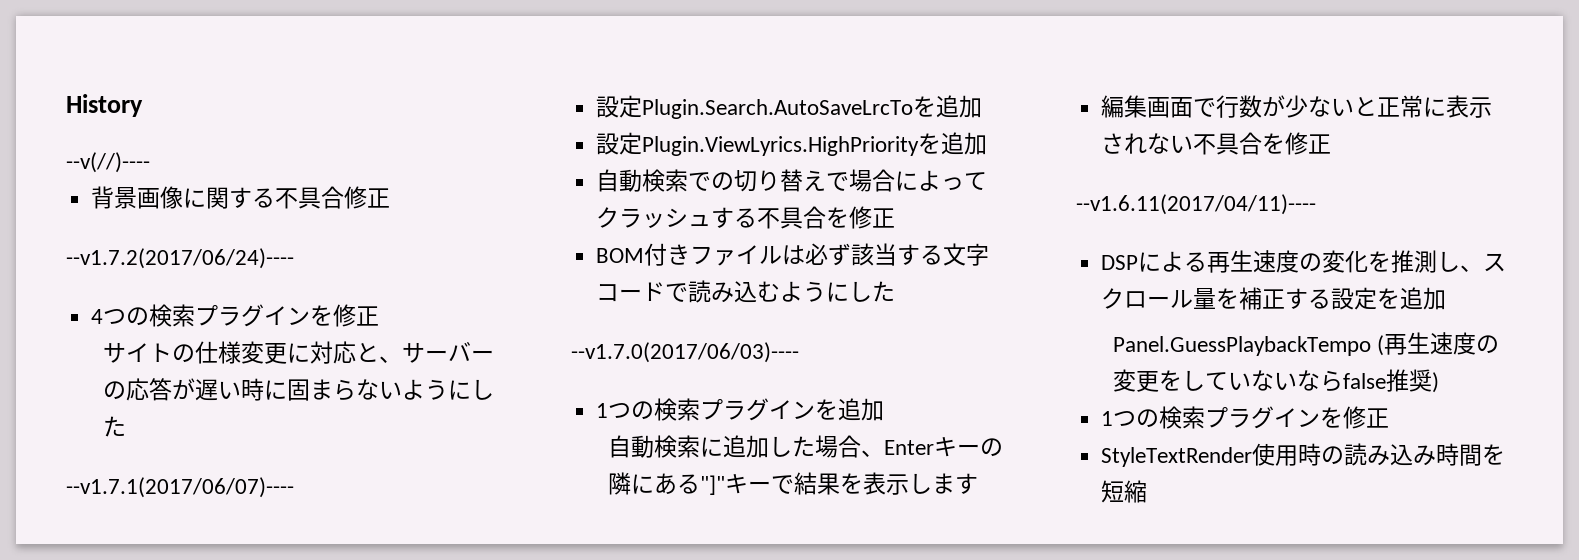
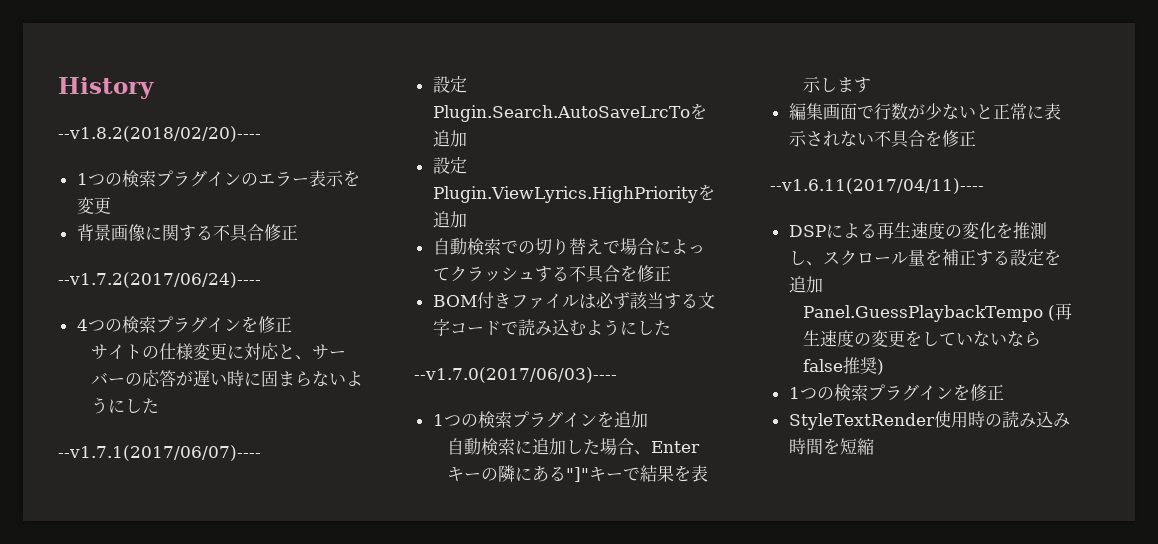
[66,152,150,173] --v(//)---- -> [58,126,261,142] [76,170,360,187] [76,197,111,214] --v1.8.2(2018/02/20)---- // 1つの検索プラグインのエラー表示を変更

